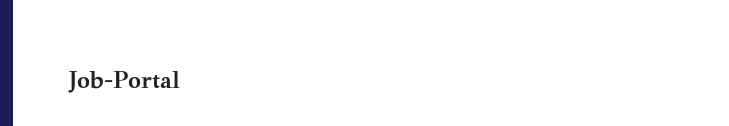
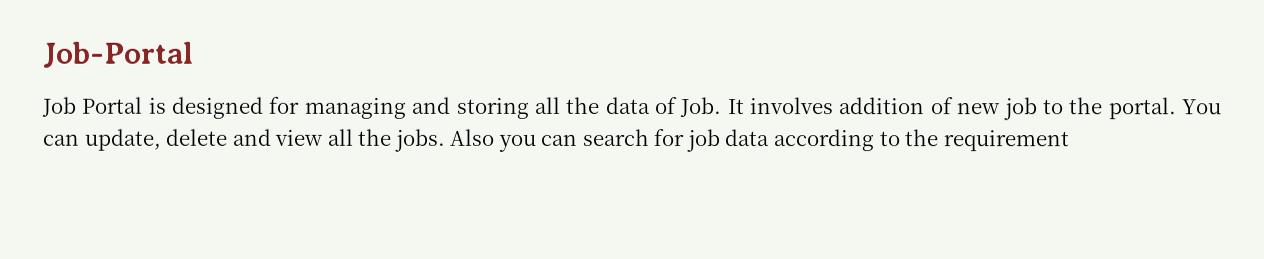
(180, 82) none -> [42,96,1222,121] [42,128,1069,153] // Job Portal is designed for managing and storing all the data of Job. It involves addition of new job to the portal. You can update, delete and view all the jobs. Also you can search for job data according to the requirement

